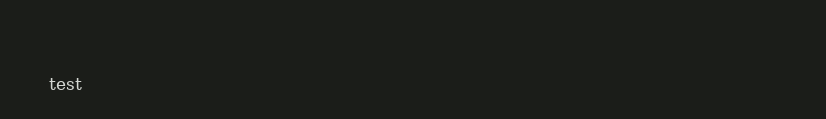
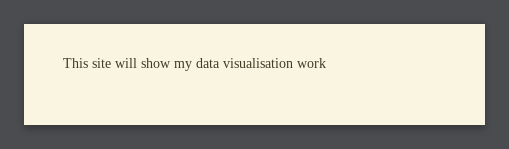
[49,78,82,90] test -> [63,58,326,71] This site will show my data visualisation work

